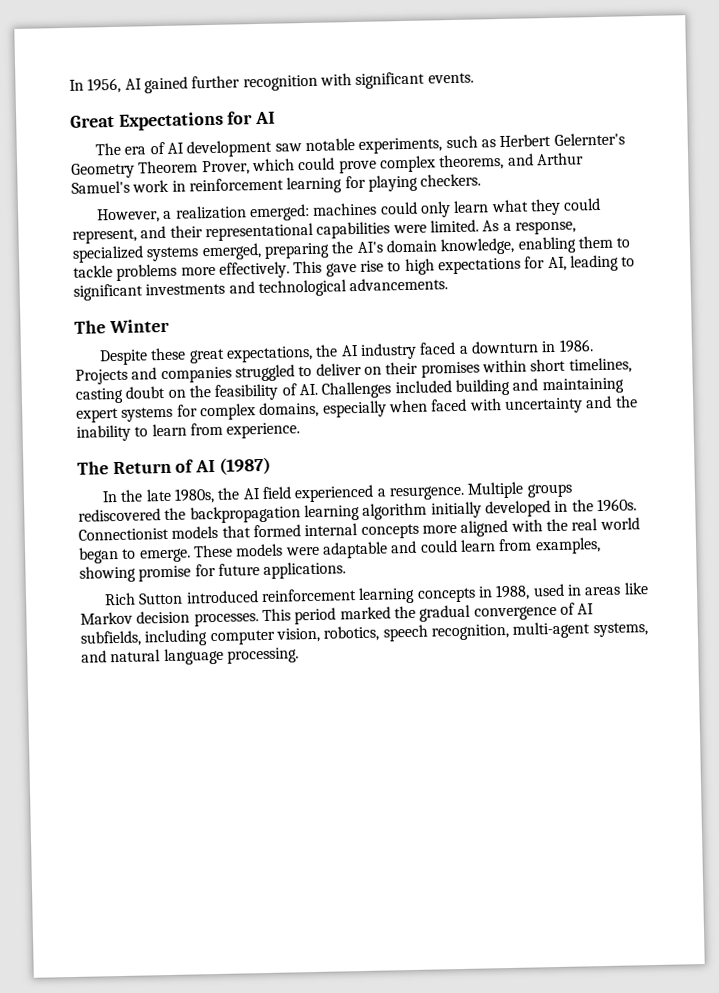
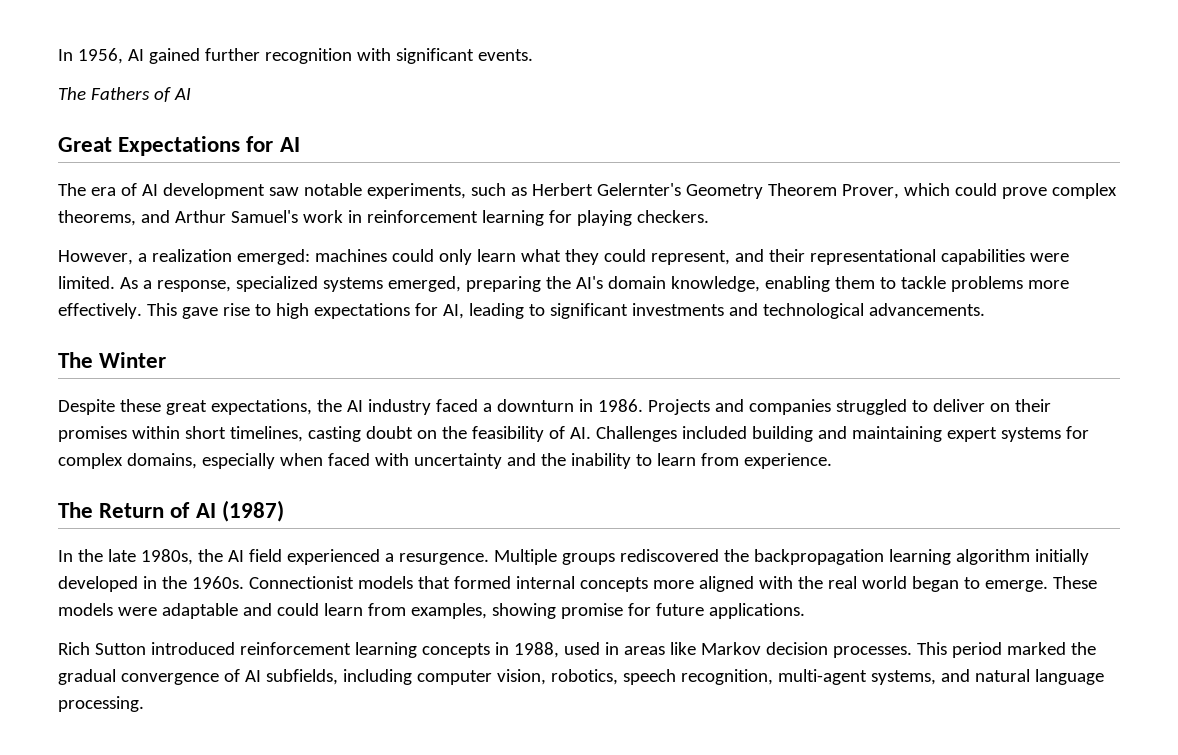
(474, 78) none -> [58,87,191,102] // The Fathers of AI

